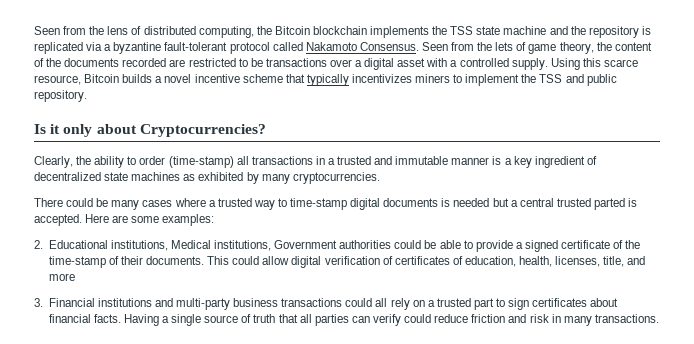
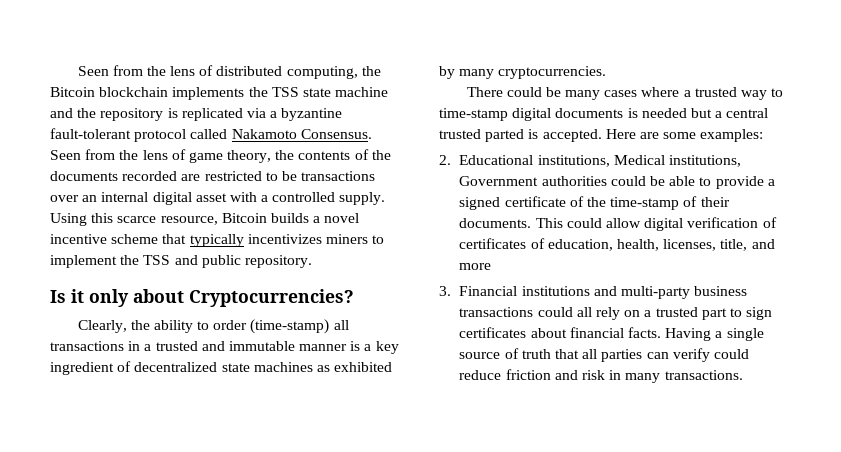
[495,42,514,51] lets -> [142,150,168,160] lens
[614,42,652,51] content -> [298,151,351,160] contents
[355,60,363,67] a -> [82,192,149,202] an internal

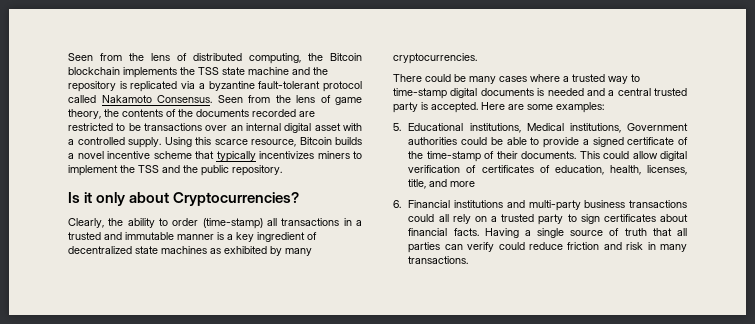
(198, 260) none -> [183,165,198,173] the
[690,108,712,118] but -> [586,88,605,96] and
[485,129,525,142] parted -> [393,102,418,113] party
[439,155,451,165] 2. -> [393,123,401,131] 5.
[439,286,451,296] 3. -> [393,200,401,208] 6.
[701,308,727,320] part -> [538,214,564,225] party

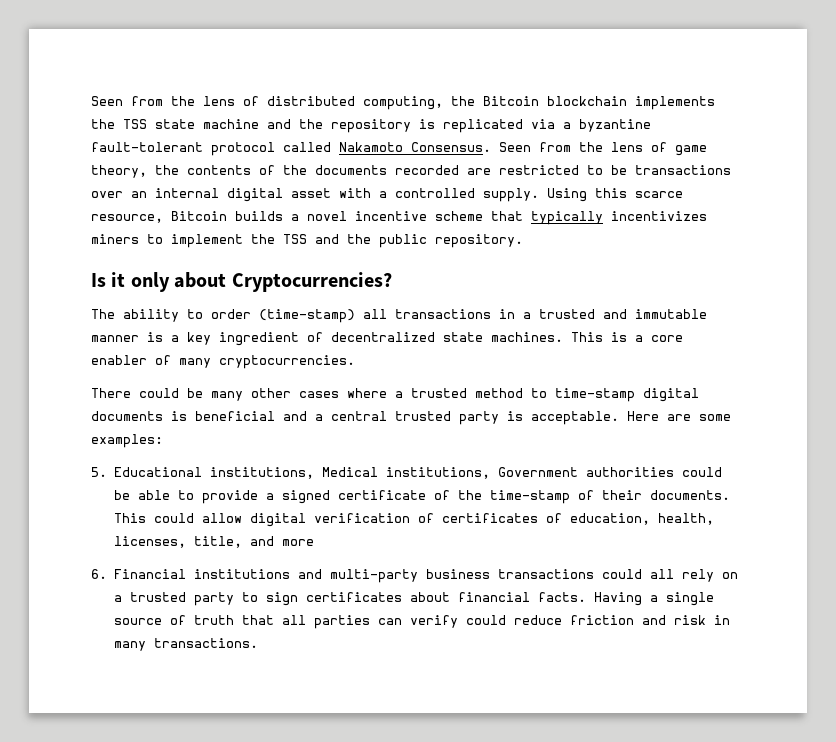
[68,218,124,228] Clearly, the -> [91,309,115,319] The
[161,246,282,256] machines as exhibited by -> [491,332,683,342] [91,355,171,365] machines. This is a core enabler of
(496, 80) none -> [251,388,291,398] other
[608,76,628,84] way -> [475,388,523,398] method
[547,88,584,96] needed -> [195,411,275,421] beneficial
[431,102,478,113] accepted. -> [531,411,619,425] acceptable.

